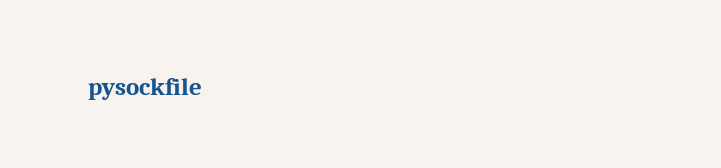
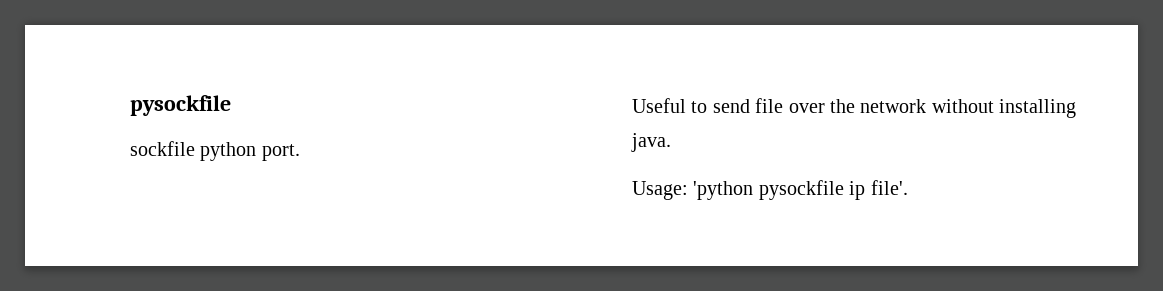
[88,78,202,100] pysockfile -> [130,95,231,116] [130,141,300,161] [632,98,1077,118] [631,133,671,152] [632,180,908,200] pysockfile // sockfile python port. // Useful to send file over the network without installing java. // Usage: 'python pysockfile ip file'.

